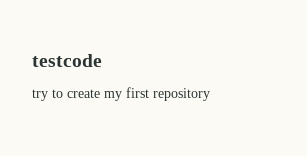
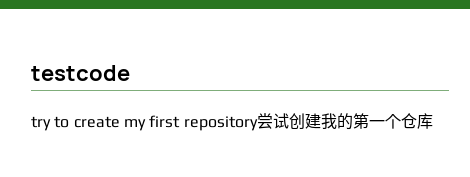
(210, 94) none -> [256,113,433,130] 尝试创建我的第一个仓库

